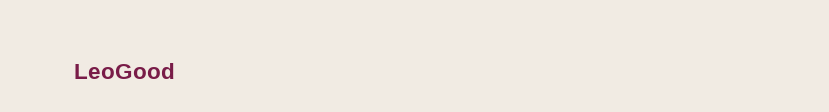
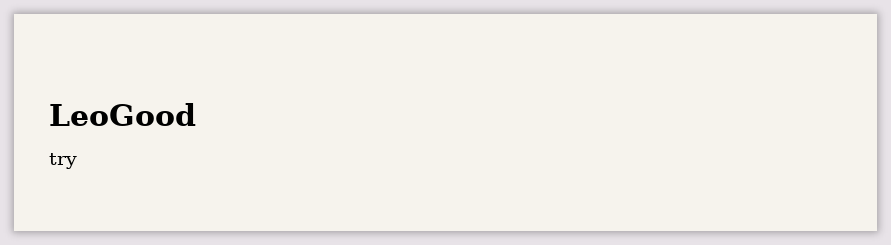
(175, 71) none -> [49,153,77,169] // try

